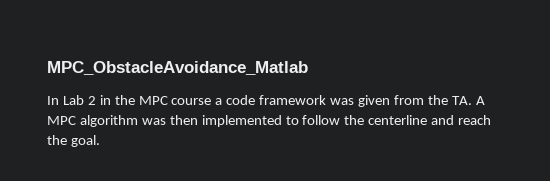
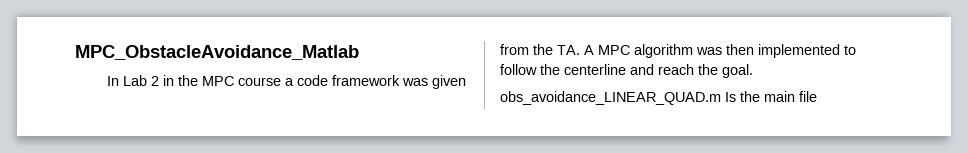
(100, 141) none -> [500,91,817,105] // obs_avoidance_LINEAR_QUAD.m Is the main file

